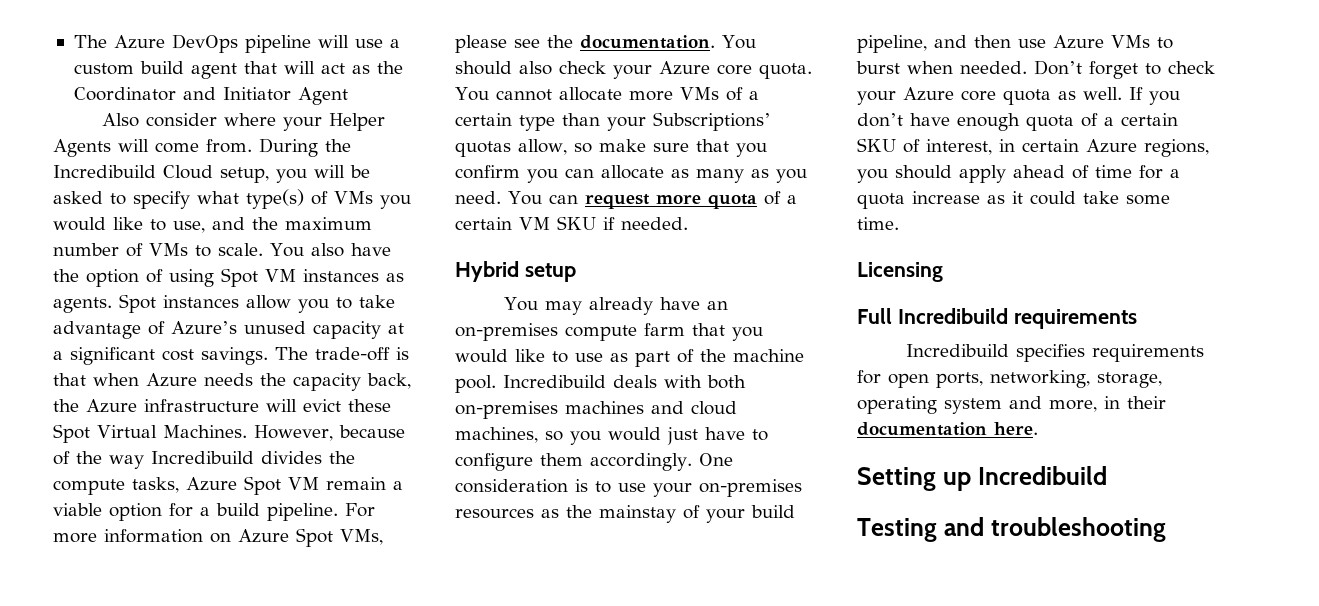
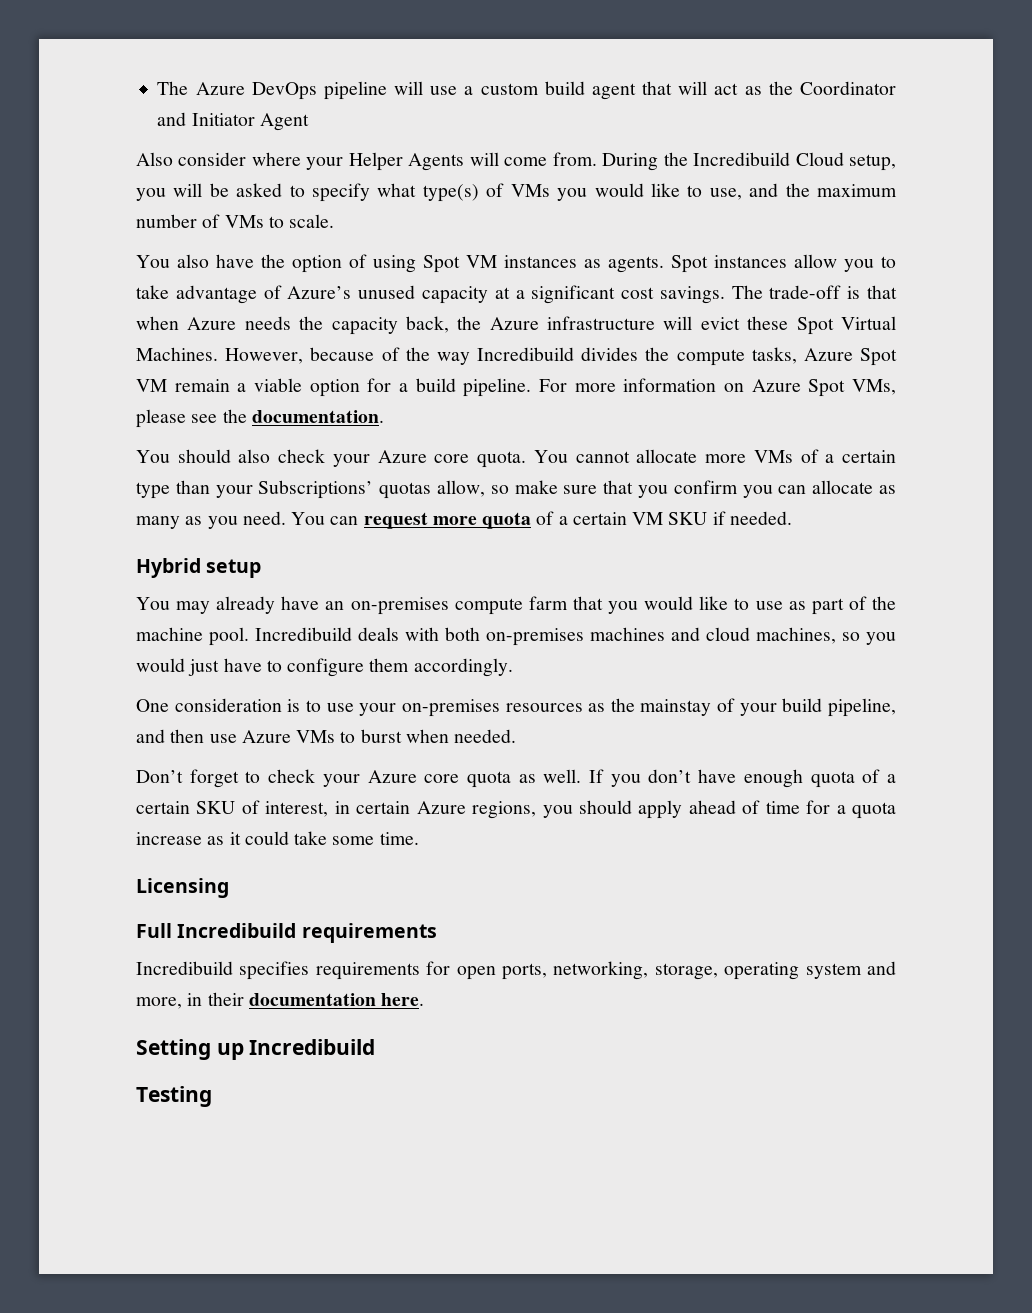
(263, 249) none -> (335, 221) //
(715, 42) none -> (384, 416) //
(692, 462) none -> (513, 667) //
(1027, 67) none -> (517, 736) //
[943,517,1166,542] and troubleshooting -> (212, 1096) none

